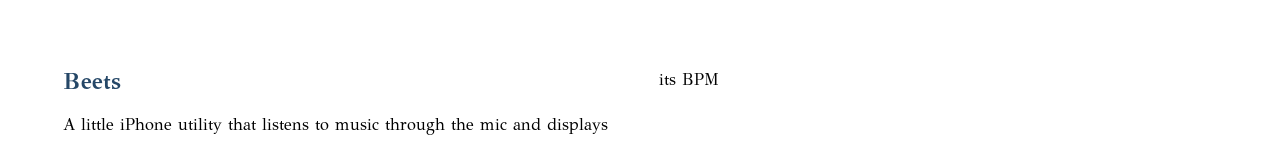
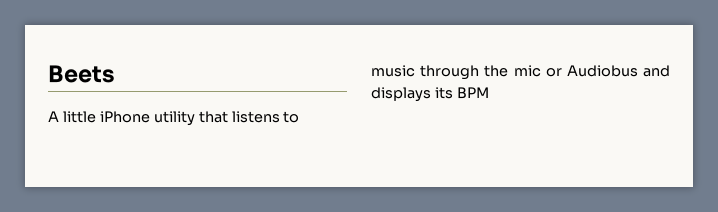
(507, 124) none -> [545,65,638,77] or Audiobus

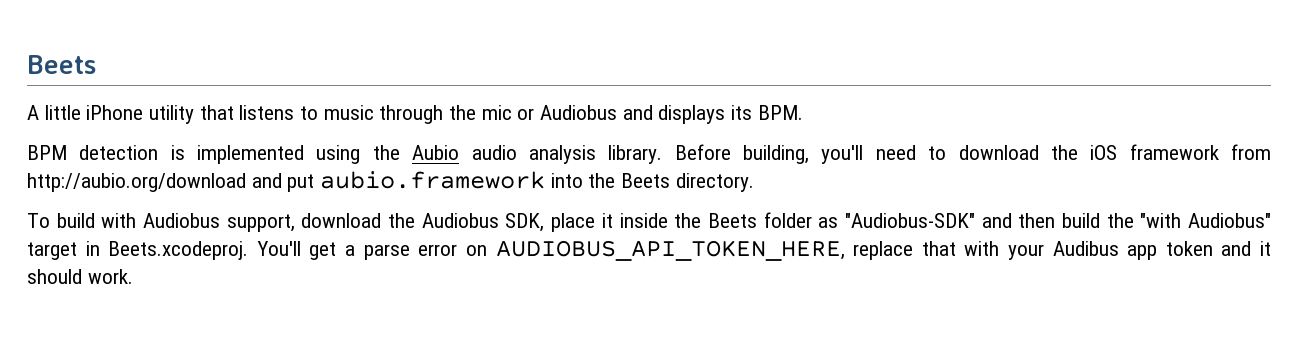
[456,87,489,99] BPM -> [757,105,803,120] [27,144,1271,164] [27,171,754,192] [27,212,1271,232] [27,240,1271,261] [27,269,133,284] BPM. // BPM detection is implemented using the Aubio audio analysis library. Before building, you'll need to download the iOS framework from http://aubio.org/download and put aubio.framework into the Beets directory. // To build with Audiobus support, download the Audiobus SDK, place it inside the Beets folder as "Audiobus-SDK" and then build the "with Audiobus" target in Beets.xcodeproj. You'll get a parse error on AUDIOBUS_API_TOKEN_HERE, replace that with your Audibus app token and it should work.

